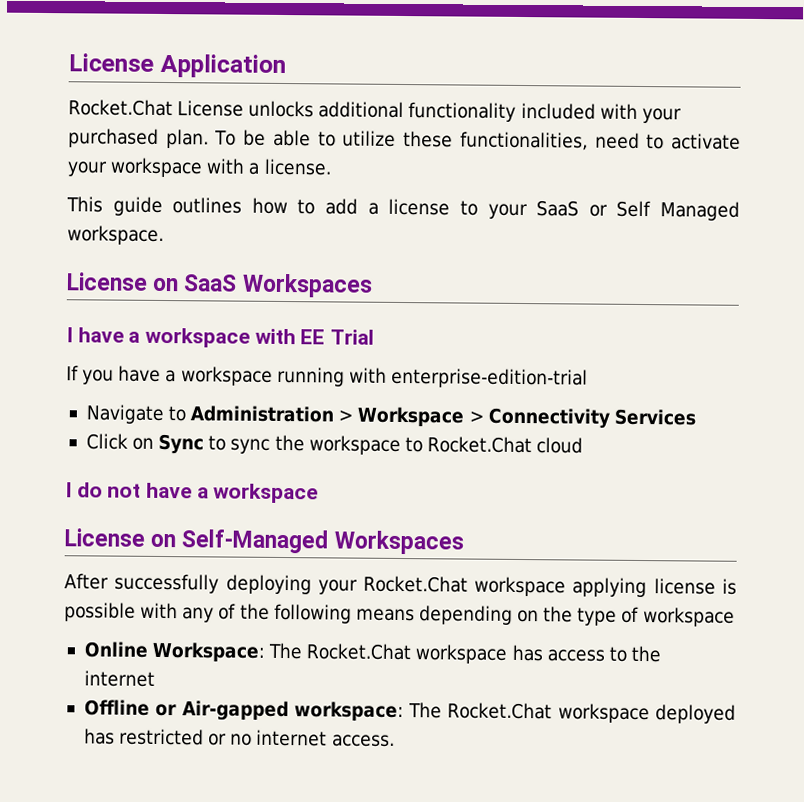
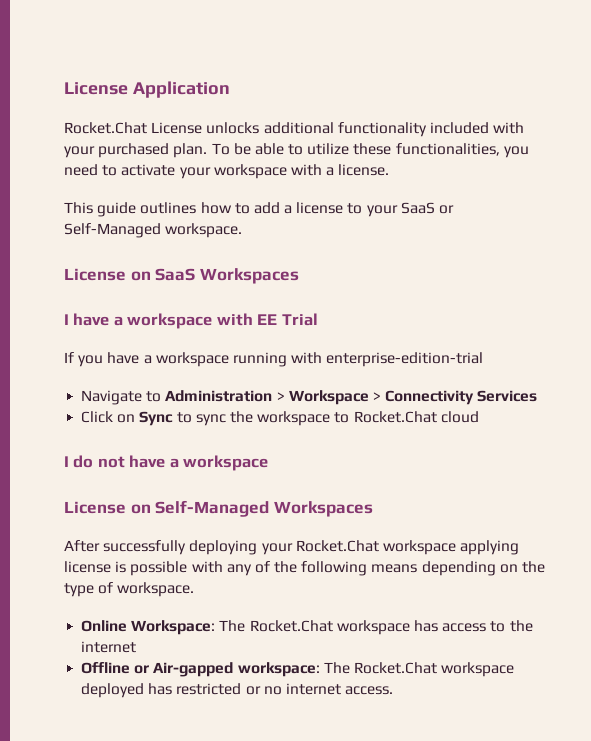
(588, 141) none -> [503,146,529,158] you
[616,200,741,221] Self Managed -> [64,223,161,238] Self-Managed
[642,607,735,627] workspace -> [117,582,195,597] workspace.

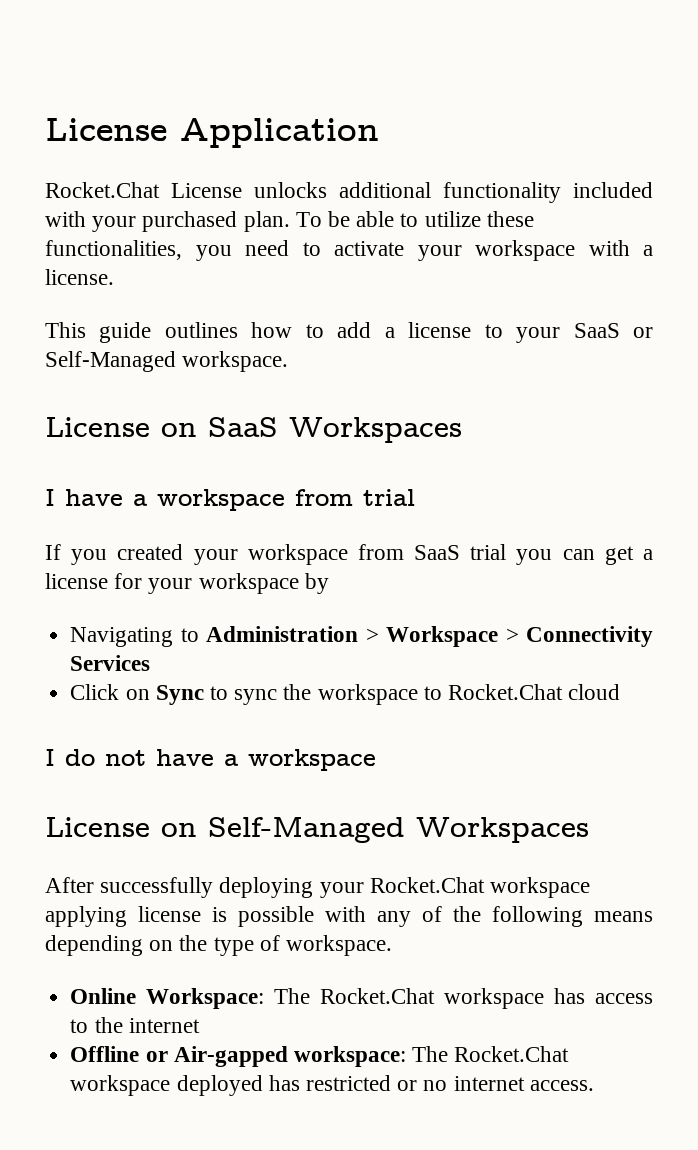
[216,313,318,326] with EE Trial -> [295,489,415,506] from trial
[107,352,484,367] [81,390,143,405] have a workspace running with enterprise-edition-trial // Navigate -> [117,544,653,565] [45,573,329,594] [70,627,174,647] created your workspace from SaaS trial you can get a license for your workspace by // Navigating

